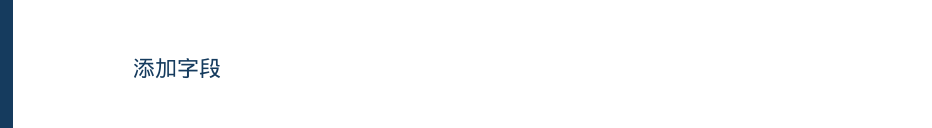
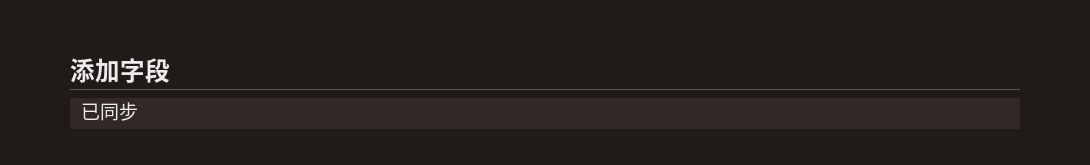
(221, 68) none -> [80,102,138,121] // 已同步

